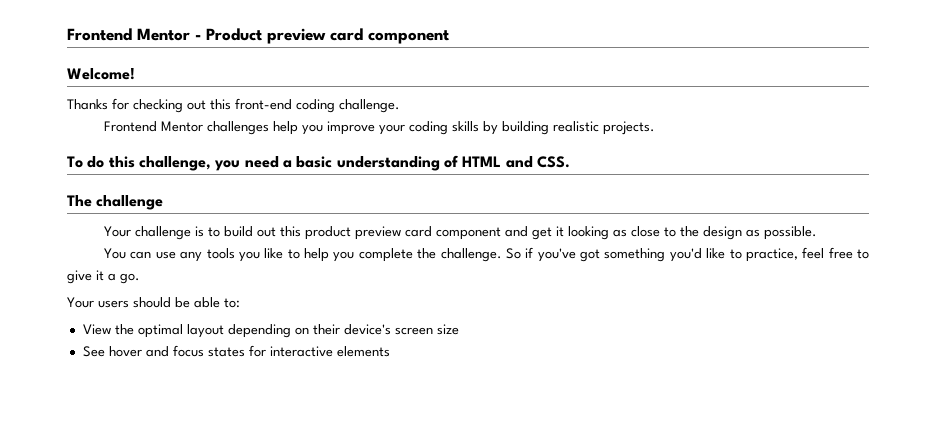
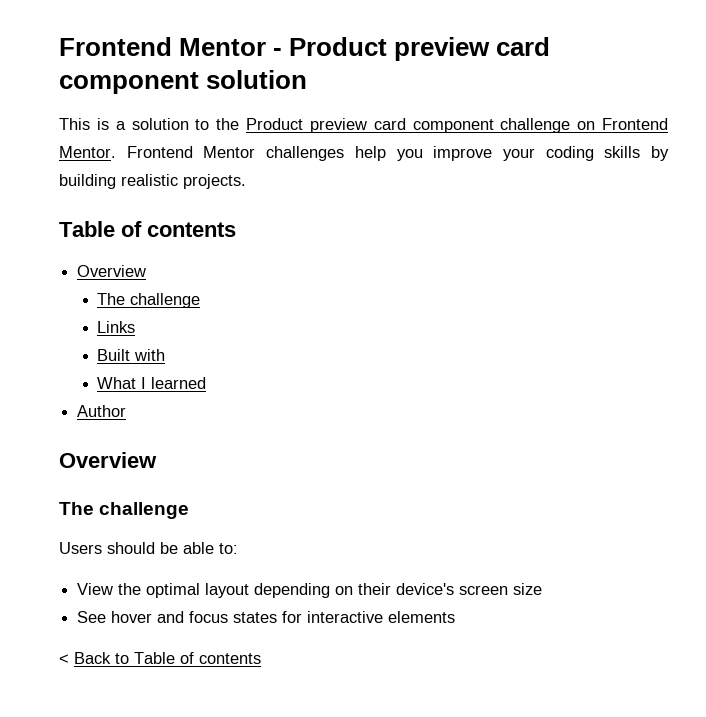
[67,68,135,80] [67,98,400,113] // Welcome! // Thanks for checking out this front-end coding challenge. // -> [206,70,308,89] [59,118,668,133] [59,146,116,158] solution // This is a solution to the Product preview card component challenge on Frontend Mentor.
[67,155,570,171] [67,195,164,210] [104,226,818,240] [104,247,870,262] [67,270,140,284] [67,297,129,308] To do this challenge, you need a basic understanding of HTML and CSS. // The challenge // Your challenge is to build out this product preview card component and get it looking as close to the design as possible. // You can use any tools you like to help you complete the challenge. So if you've got something you'd like to practice, feel free to give it a go. // Your users -> [59,221,236,237] [77,265,147,277] [97,293,201,308] [97,321,136,333] [97,349,166,361] [97,377,207,389] [77,405,127,417] [59,452,157,468] [59,502,190,519] [59,542,102,554] Table of contents // Overview // The challenge // Links // Built with // What I learned // Author // Overview // The challenge // Users
(390, 351) none -> [59,652,261,664] // < Back to Table of contents

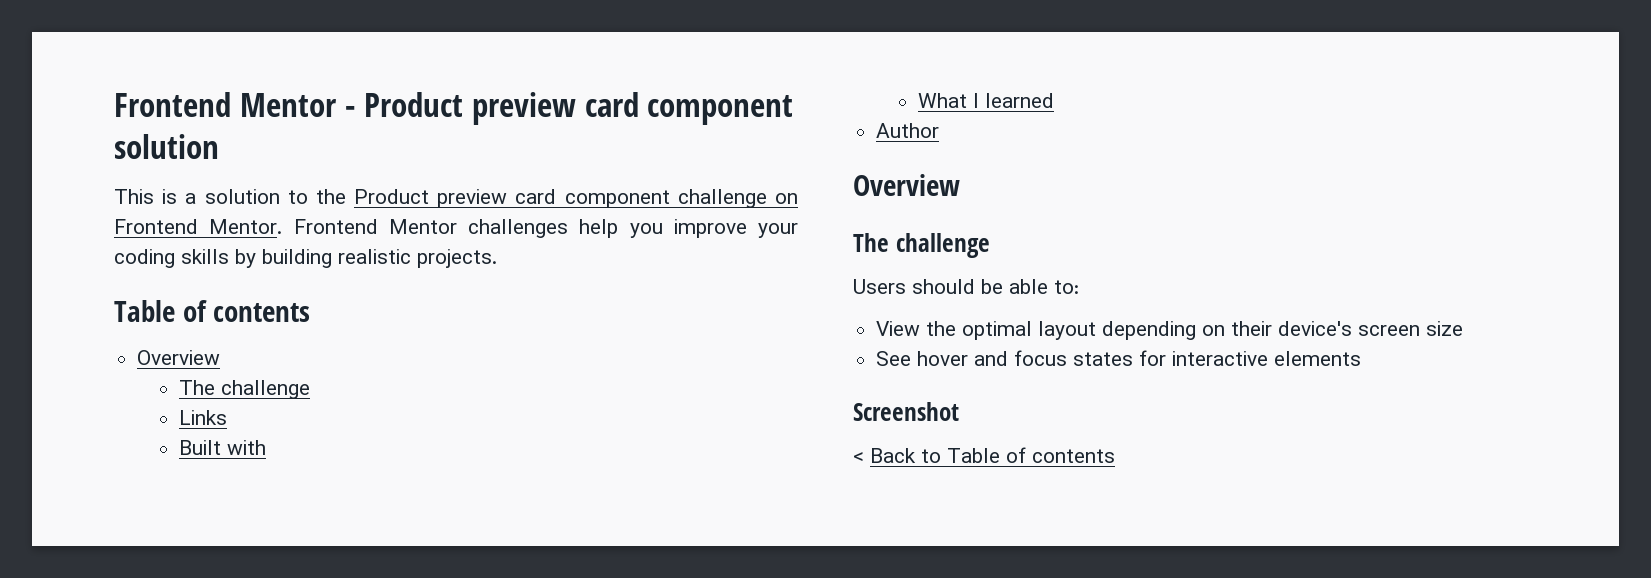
(456, 617) none -> [853,402,959,421] // Screenshot

